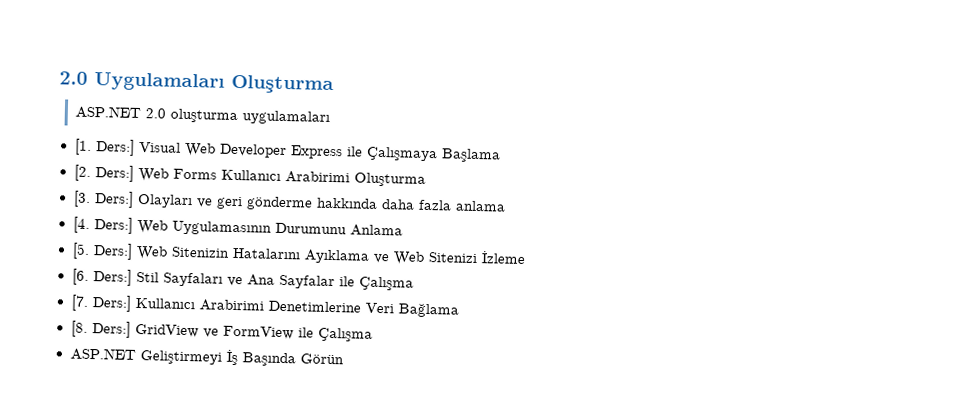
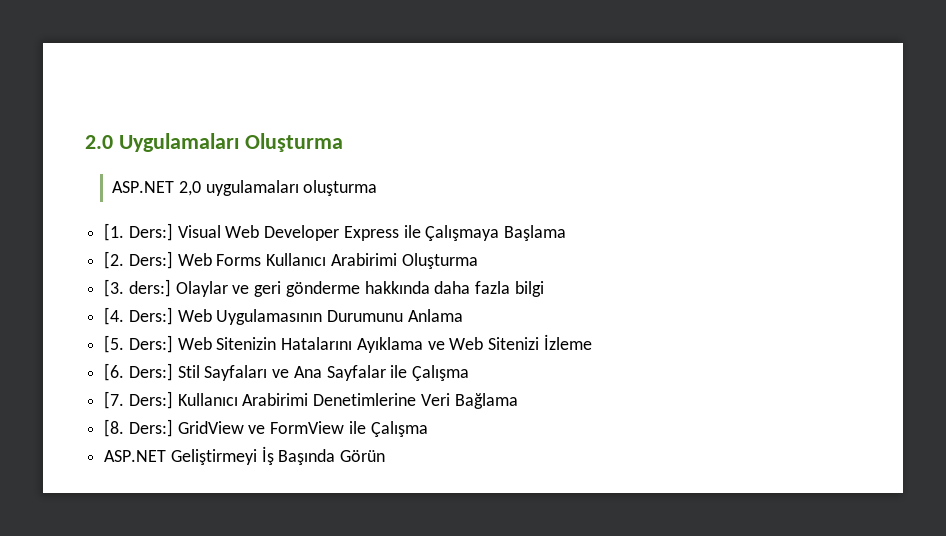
[144,108,166,119] 2.0 -> [178,180,299,196] 2,0 uygulamaları
[241,110,330,125] uygulamaları -> (378, 188) none
[93,191,193,209] Ders:] Olayları -> [128,279,228,297] ders:] Olaylar
[454,200,506,212] anlama -> [514,281,544,297] bilgi

